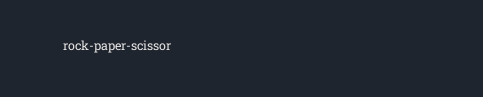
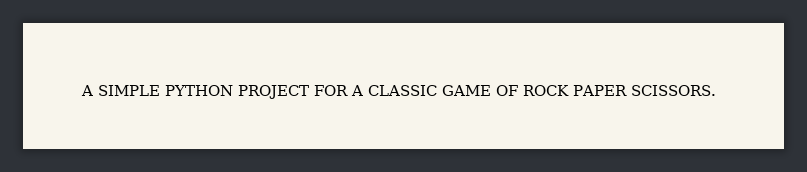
[63,40,171,53] rock-paper-scissor -> [81,85,716,99] A SIMPLE PYTHON PROJECT FOR A CLASSIC GAME OF ROCK PAPER SCISSORS.

